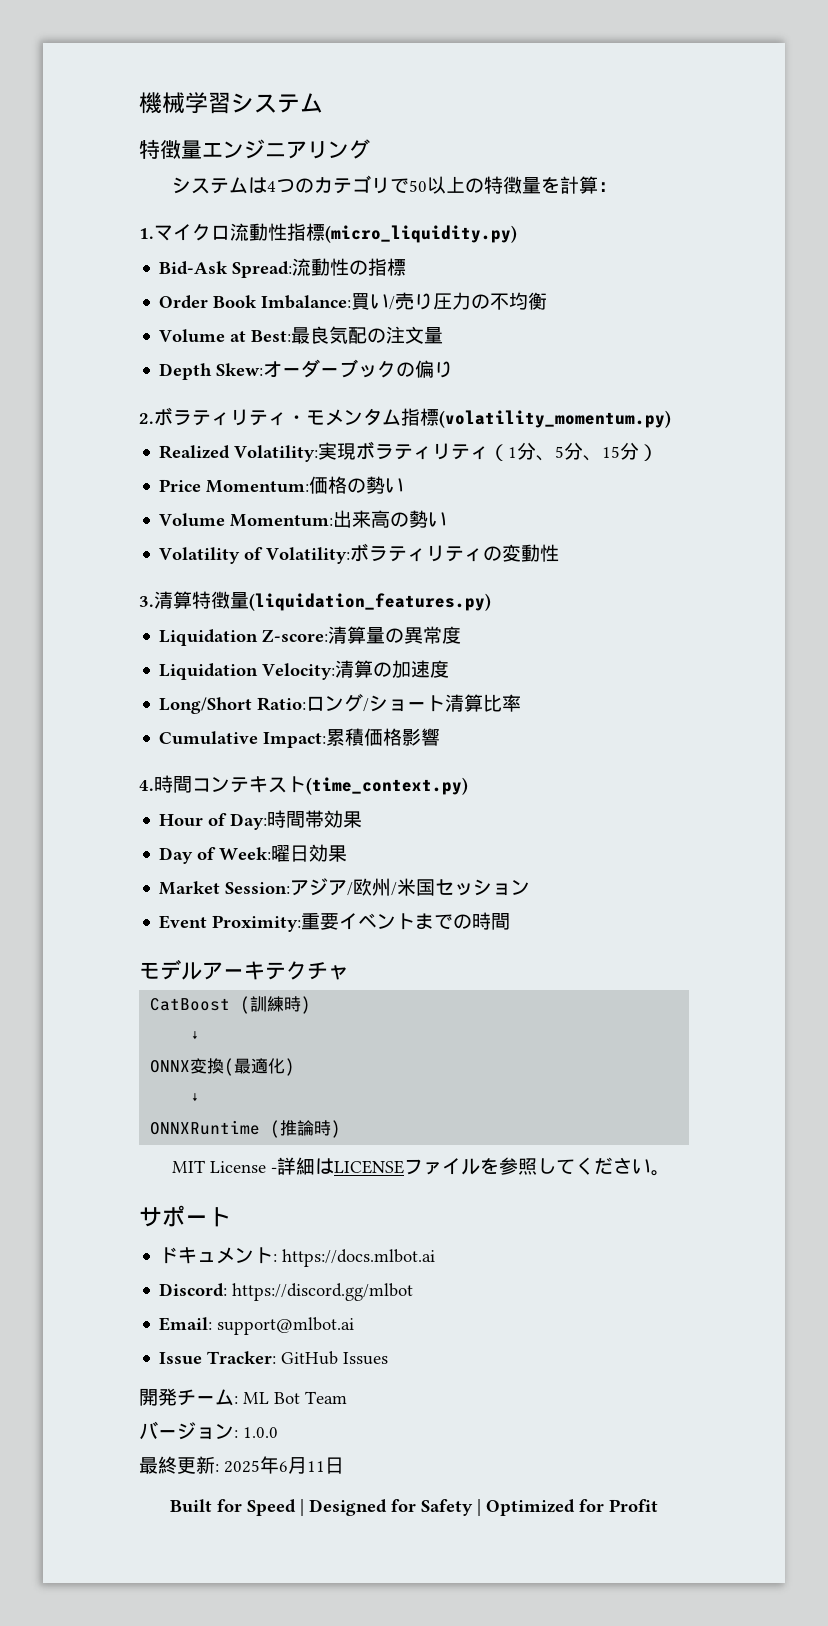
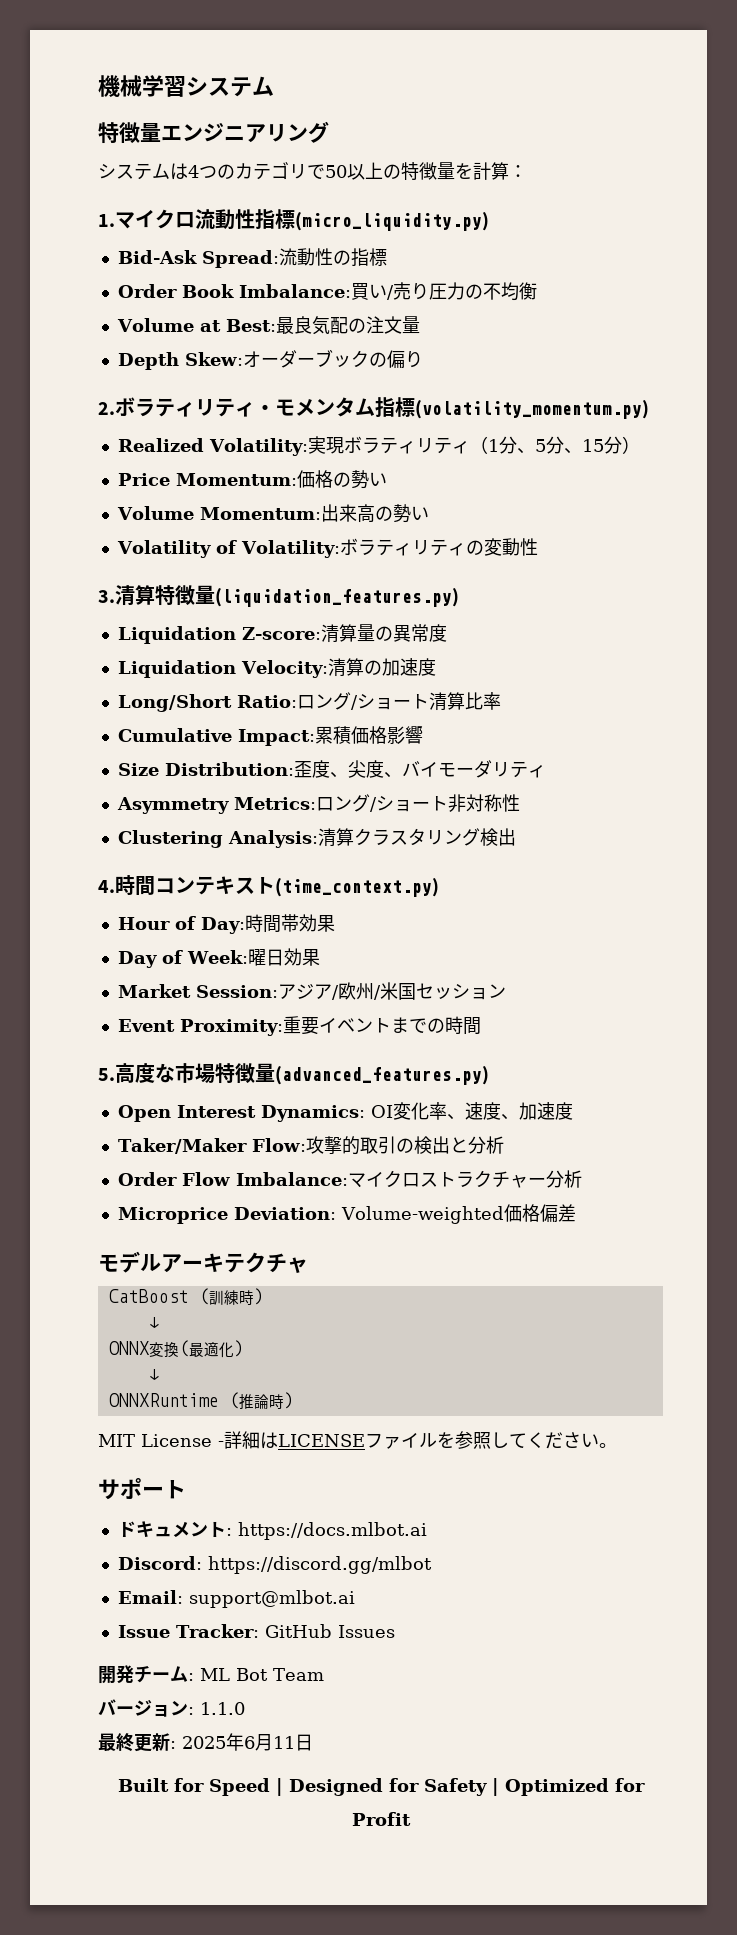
(441, 737) none -> [117,760,546,778] [116,794,520,814] [117,828,516,848] // Size Distribution:歪度、尖度、バイモーダリティ // Asymmetry Metrics:ロング/ショート非対称性 // Clustering Analysis:清算クラスタリング検出
(511, 921) none -> [98,1063,489,1085] [117,1102,573,1122] [117,1136,504,1155] [117,1170,582,1188] [117,1204,576,1224] // 5.高度な市場特徴量(advanced_features.py) // Open Interest Dynamics: OI変化率、速度、加速度 // Taker/Maker Flow:攻撃的取引の検出と分析 // Order Flow Imbalance:マイクロストラクチャー分析 // Microprice Deviation: Volume-weighted価格偏差
[243,1427,278,1438] 1.0.0 -> [200,1702,245,1715] 1.1.0

